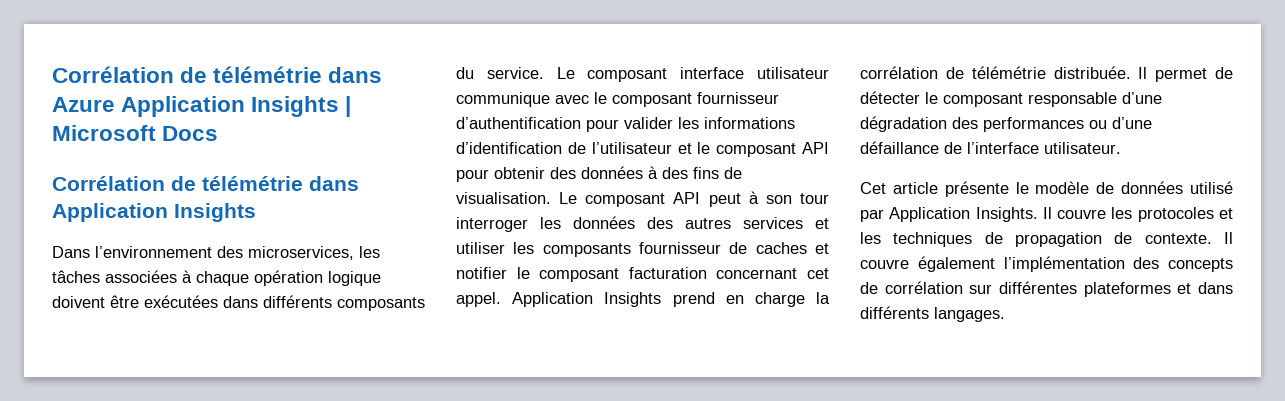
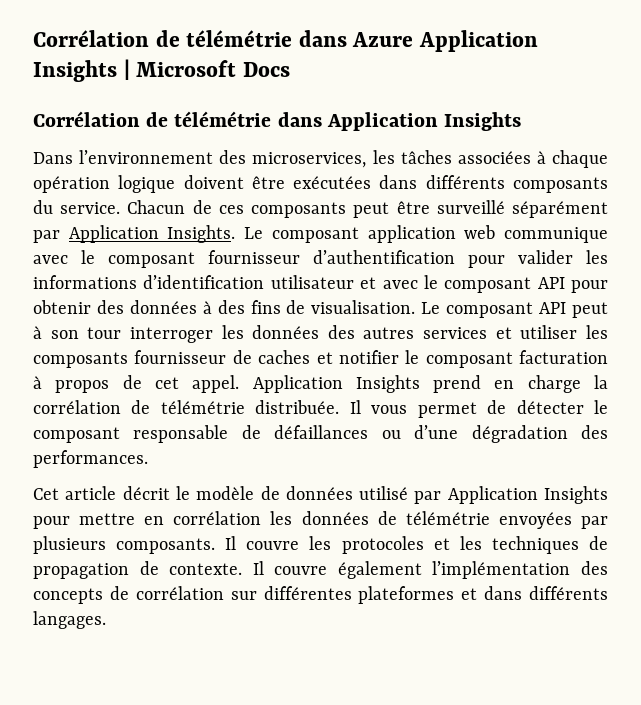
[556,67,829,82] Le composant interface utilisateur -> [127,200,608,218] [33,225,496,243] Chacun de ces composants peut être surveillé séparément par Application Insights. Le composant application web
[567,142,692,154] de l’utilisateur et -> [270,275,418,289] utilisateur et avec
[716,268,798,279] concernant -> [33,375,142,393] à propos de
(1148, 73) none -> [371,405,408,414] vous
[1122,92,1162,104] [860,116,1152,132] [860,141,1121,154] d’une dégradation des performances ou d’une défaillance de l’interface utilisateur. -> [241,425,609,443] [33,450,148,468] de défaillances ou d’une dégradation des performances.
[944,181,1009,197] présente -> [122,486,170,500] décrit
[975,207,1038,222] Insights. -> [544,486,609,504] [33,511,608,529] [33,536,216,554] Insights pour mettre en corrélation les données de télémétrie envoyées par plusieurs composants.

